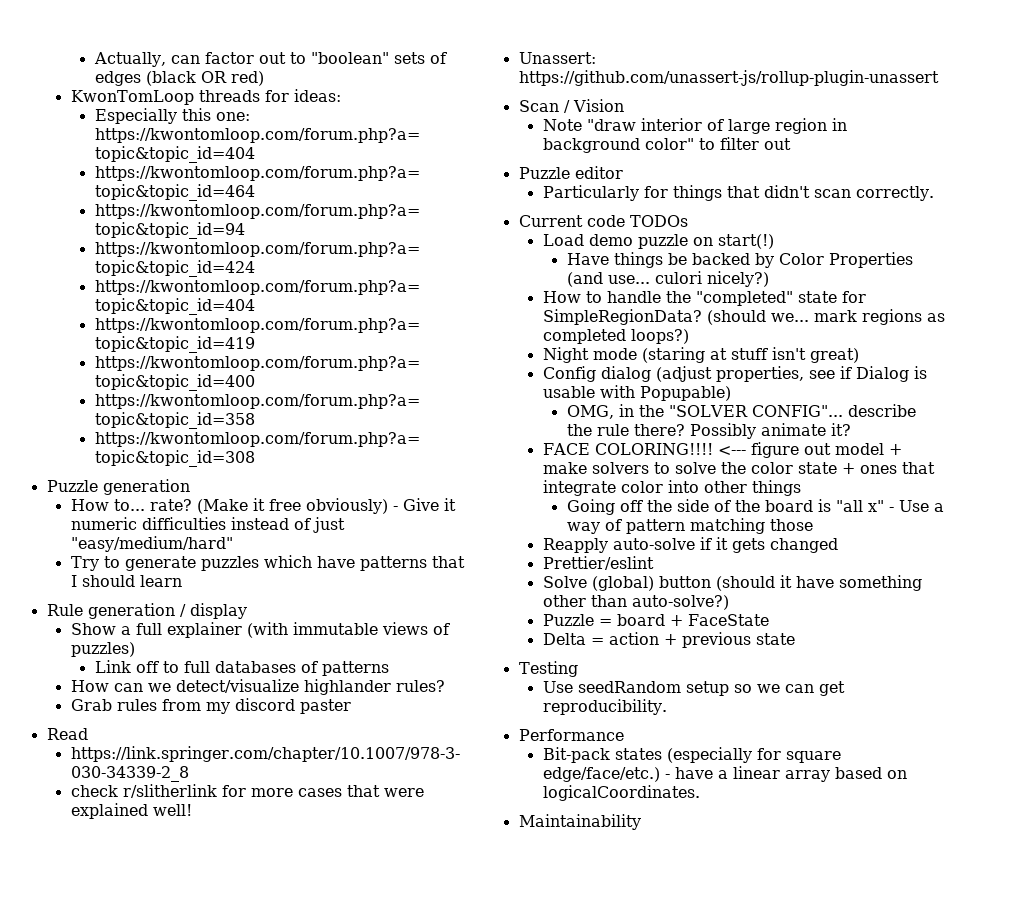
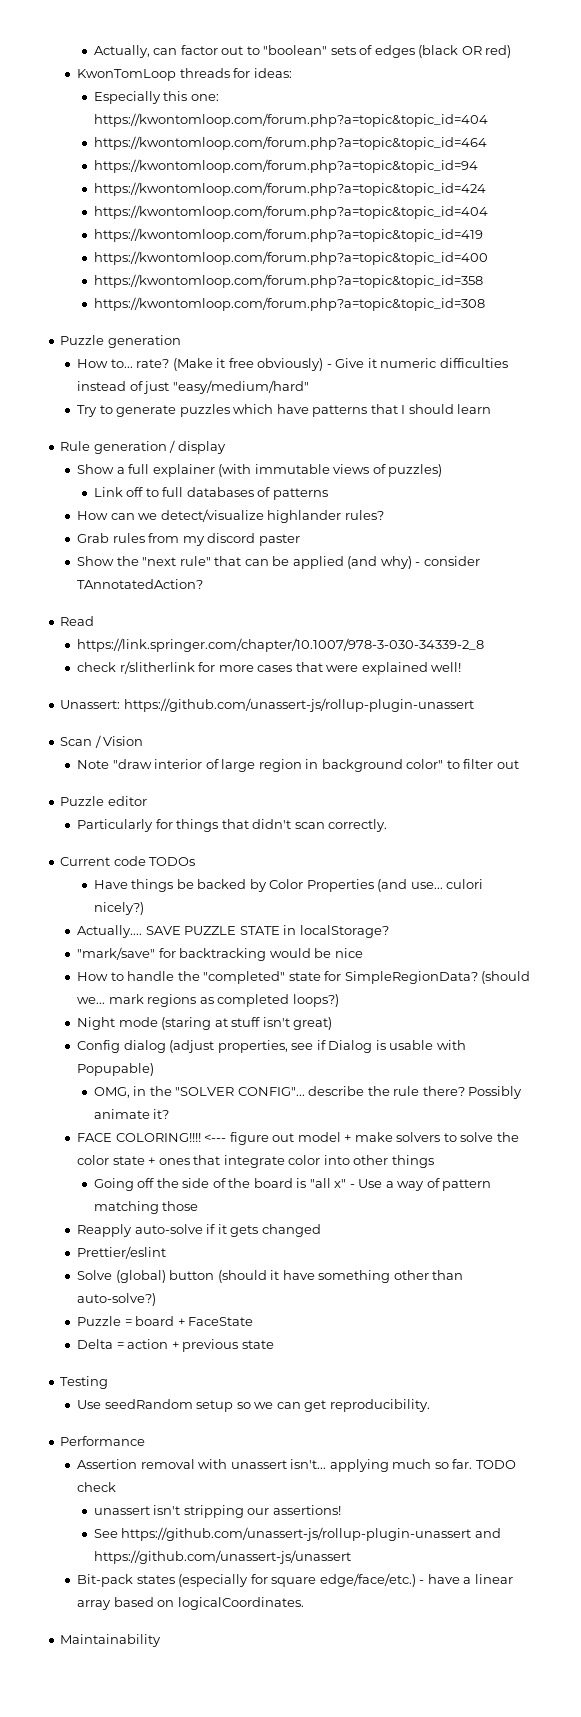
(351, 706) none -> [77,556,480,569] [77,579,204,589] // Show the "next rule" that can be applied (and why) - consider TAnnotatedAction?
[542,234,774,249] // Load demo puzzle on start(!) -> (196, 861) none
(769, 279) none -> [77,925,389,938] [77,947,363,961] // Actually.... SAVE PUZZLE STATE in localStorage? // "mark/save" for backtracking would be nice
(624, 735) none -> [77,1459,516,1472] [77,1482,117,1492] [93,1505,341,1518] [93,1527,501,1541] [93,1550,351,1564] // Assertion removal with unassert isn't... applying much so far. TODO check // unassert isn't stripping our assertions! // See https://github.com/unassert-js/rollup-plugin-unassert and https://github.com/unassert-js/unassert

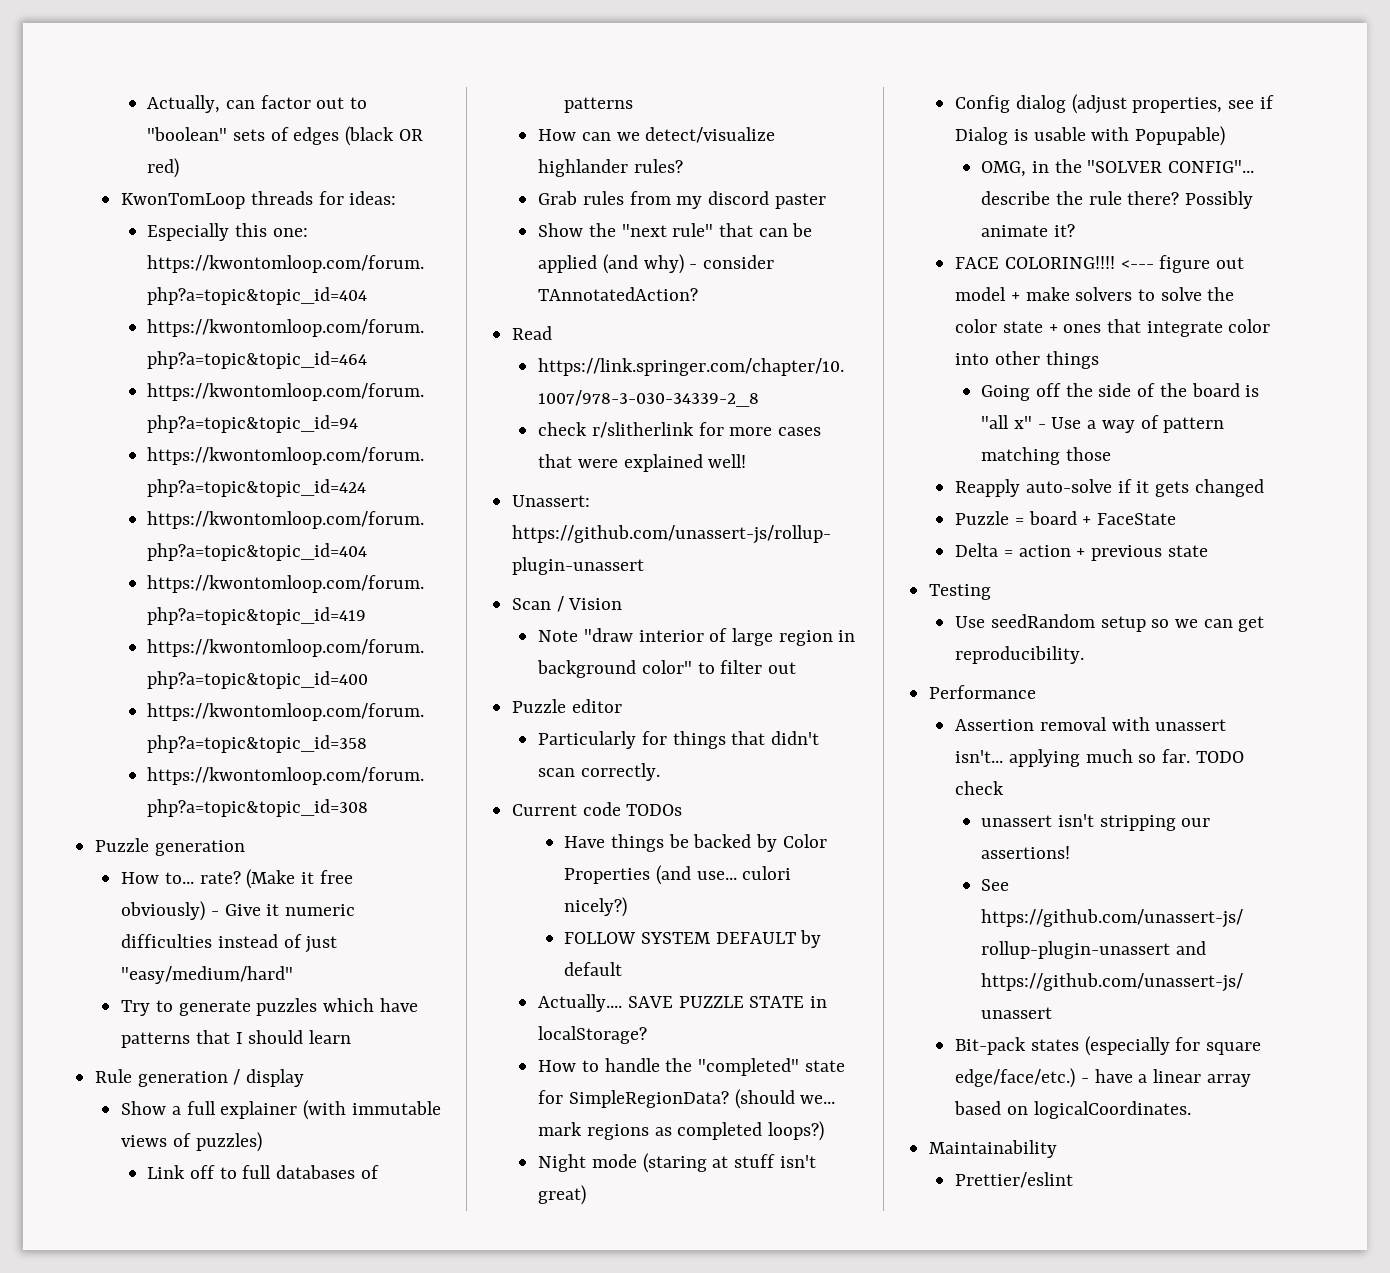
(144, 908) none -> [564,930,822,948] [564,962,623,976] // FOLLOW SYSTEM DEFAULT by default
[77,947,363,961] // "mark/save" for backtracking would be nice -> (648, 1035) none
[77,1246,167,1259] [77,1270,464,1283] [77,1293,157,1306] // Prettier/eslint // Solve (global) button (should it have something other than auto-solve?) -> (1264, 488) none
(162, 1640) none -> [955,1172,1074,1188] // Prettier/eslint

